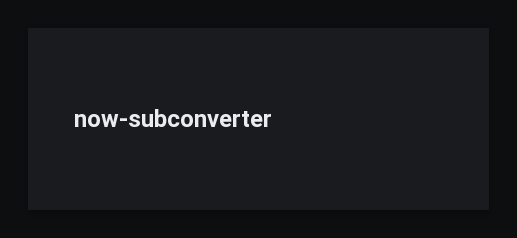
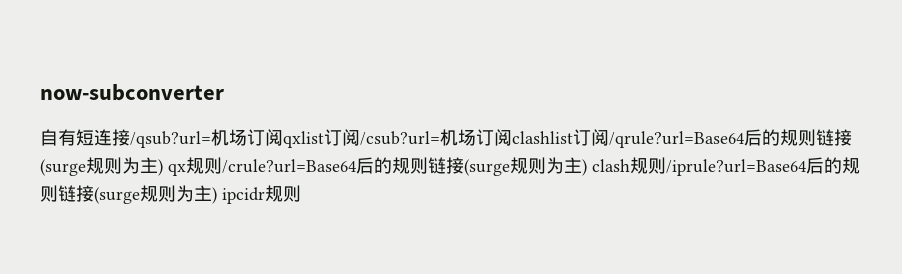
(272, 118) none -> [40,129,852,148] [40,157,860,176] [40,185,301,204] // 自有短连接/qsub?url=机场订阅qxlist订阅/csub?url=机场订阅clashlist订阅/qrule?url=Base64后的规则链接(surge规则为主) qx规则/crule?url=Base64后的规则链接(surge规则为主) clash规则/iprule?url=Base64后的规则链接(surge规则为主) ipcidr规则

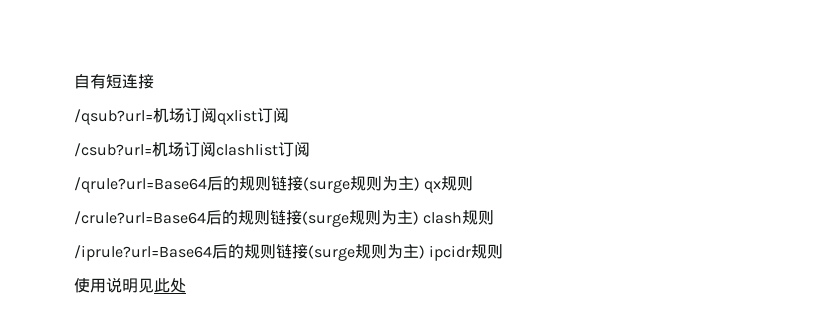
[40,84,224,101] now-subconverter // -> (74, 81) none
(130, 137) none -> (154, 81) //
(360, 137) none -> (289, 115) //
(609, 137) none -> (310, 149) //
(222, 165) none -> (474, 183) //
(666, 165) none -> (495, 217) //
(301, 193) none -> [74,277,186,293] // 使用说明见此处

